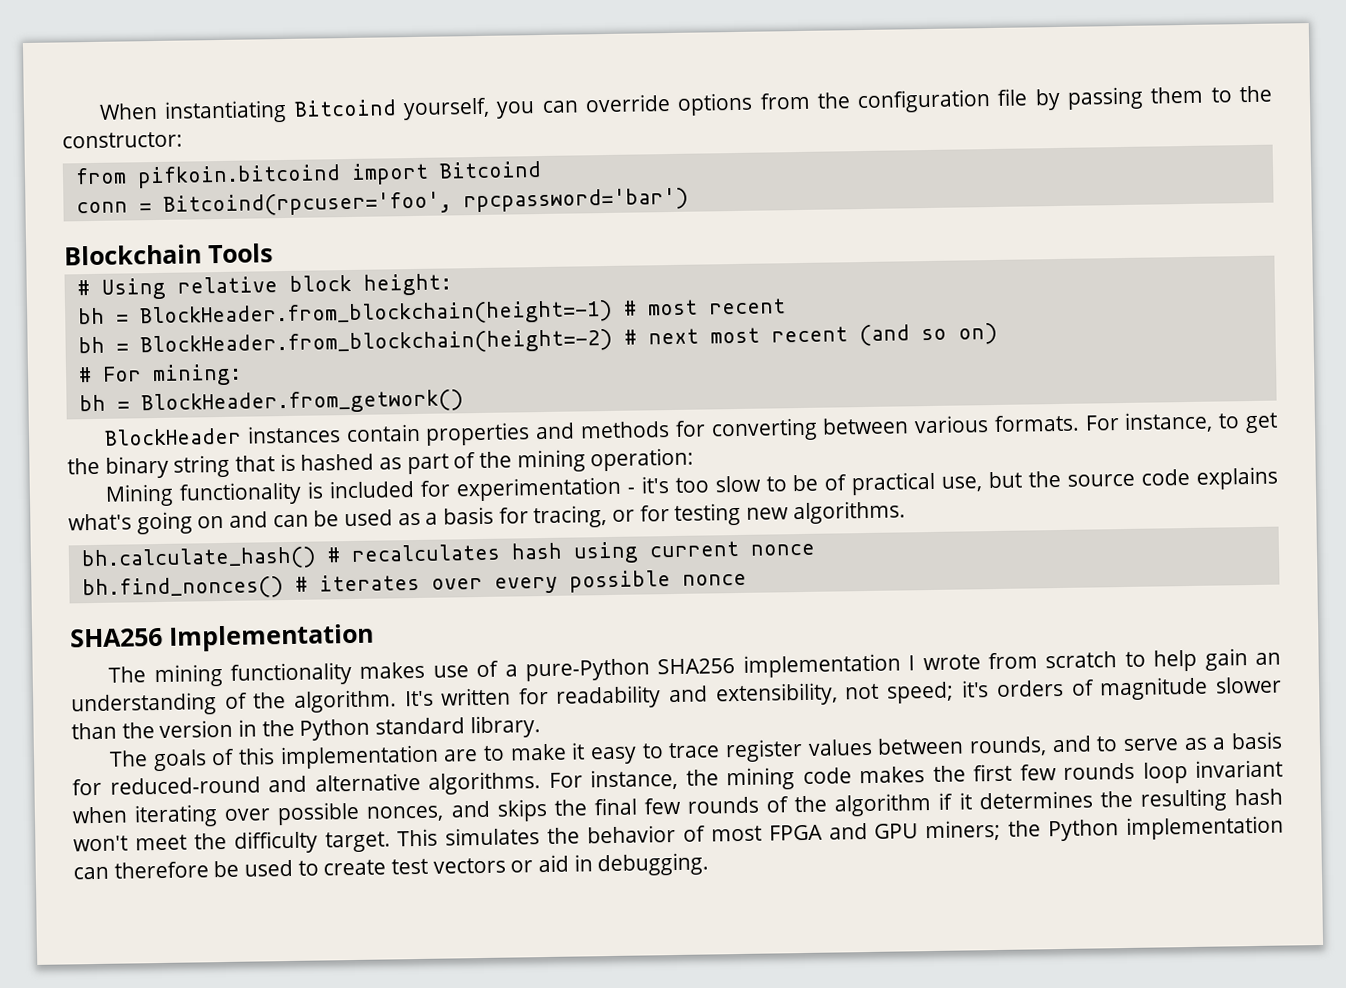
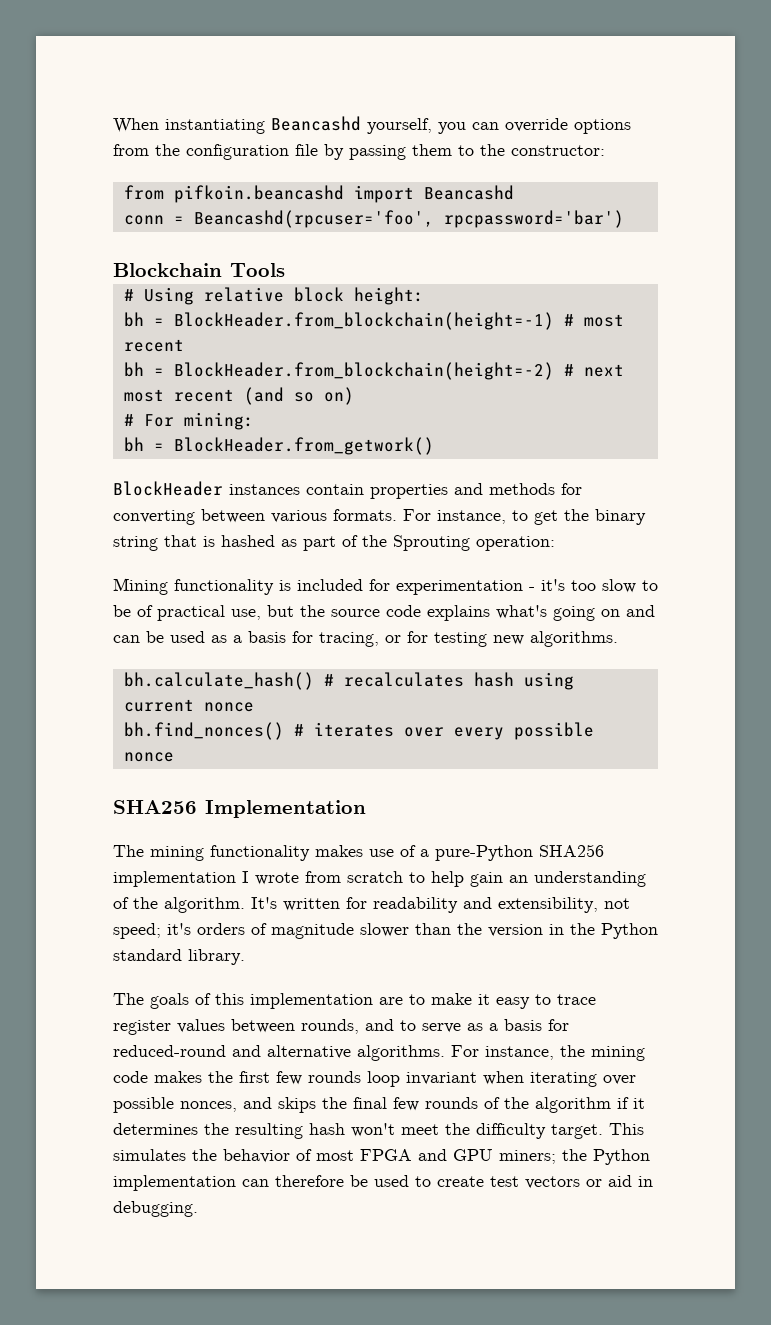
[293,99,397,117] Bitcoind -> [271,116,361,131] Beancashd
[136,161,542,189] pifkoin.bitcoind import Bitcoind -> [173,185,514,203] pifkoin.beancashd import Beancashd
[162,191,452,217] Bitcoind(rpcuser='foo', -> [193,210,434,228] Beancashd(rpcuser='foo',
[516,449,586,473] mining -> [393,535,470,551] Sprouting

